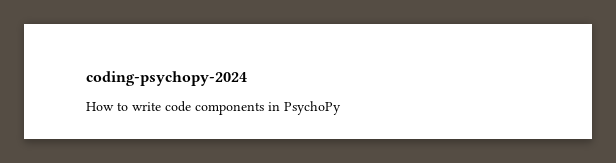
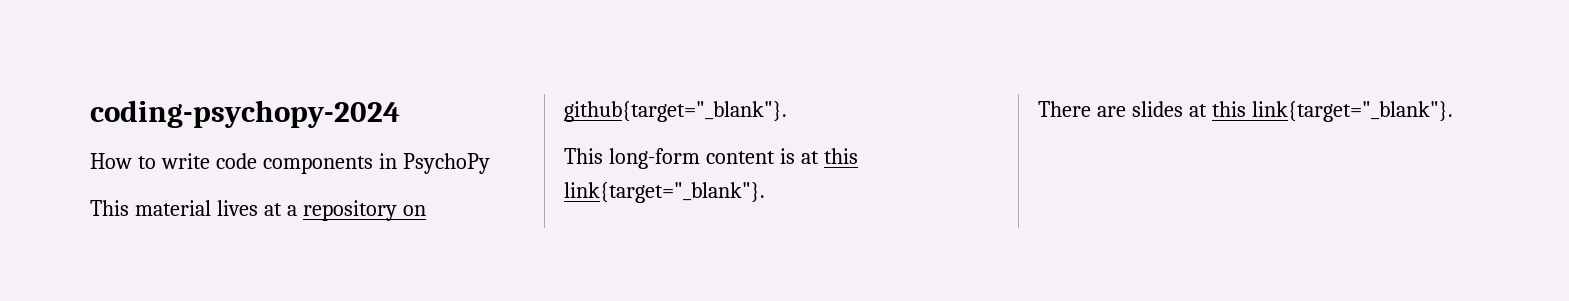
(341, 108) none -> [90,200,426,221] [564,101,787,122] [564,148,858,169] [564,182,765,203] [1038,101,1453,122] // This material lives at a repository on github{target="_blank"}. // This long-form content is at this link{target="_blank"}. // There are slides at this link{target="_blank"}.

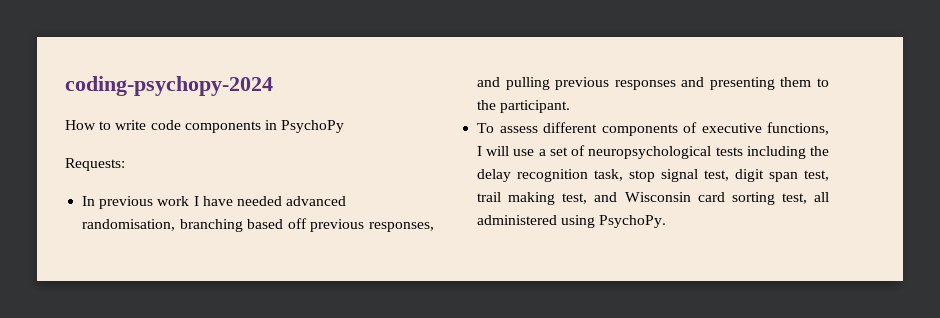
[90,200,426,221] [564,101,787,122] [564,148,858,169] [564,182,765,203] [1038,101,1453,122] This material lives at a repository on github{target="_blank"}. // This long-form content is at this link{target="_blank"}. // There are slides at this link{target="_blank"}. -> [65,158,125,171] [82,196,347,209] [82,218,434,232] [477,77,829,90] [477,100,571,113] [477,122,829,136] [477,145,829,159] [477,169,829,182] [477,192,829,205] [477,215,667,228] Requests: // In previous work I have needed advanced randomisation, branching based off previous responses, and pulling previous responses and presenting them to the participant. // To assess different components of executive functions, I will use a set of neuropsychological tests including the delay recognition task, stop signal test, digit span test, trail making test, and Wisconsin card sorting test, all administered using PsychoPy.

